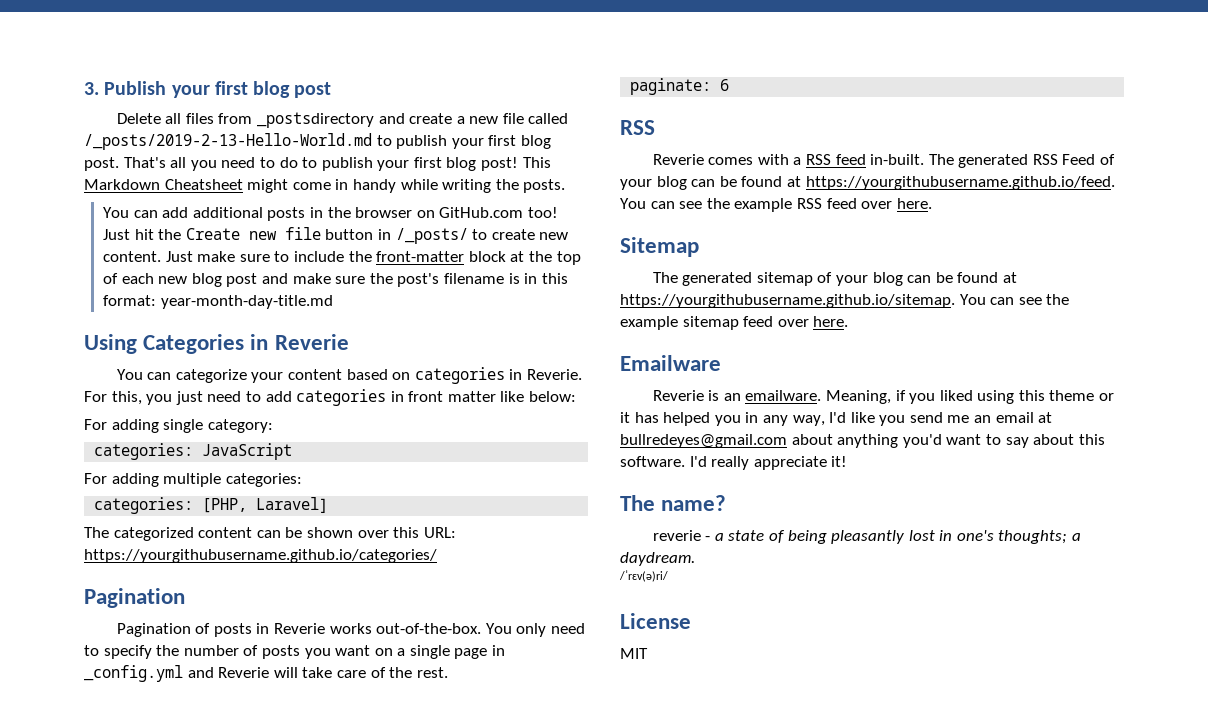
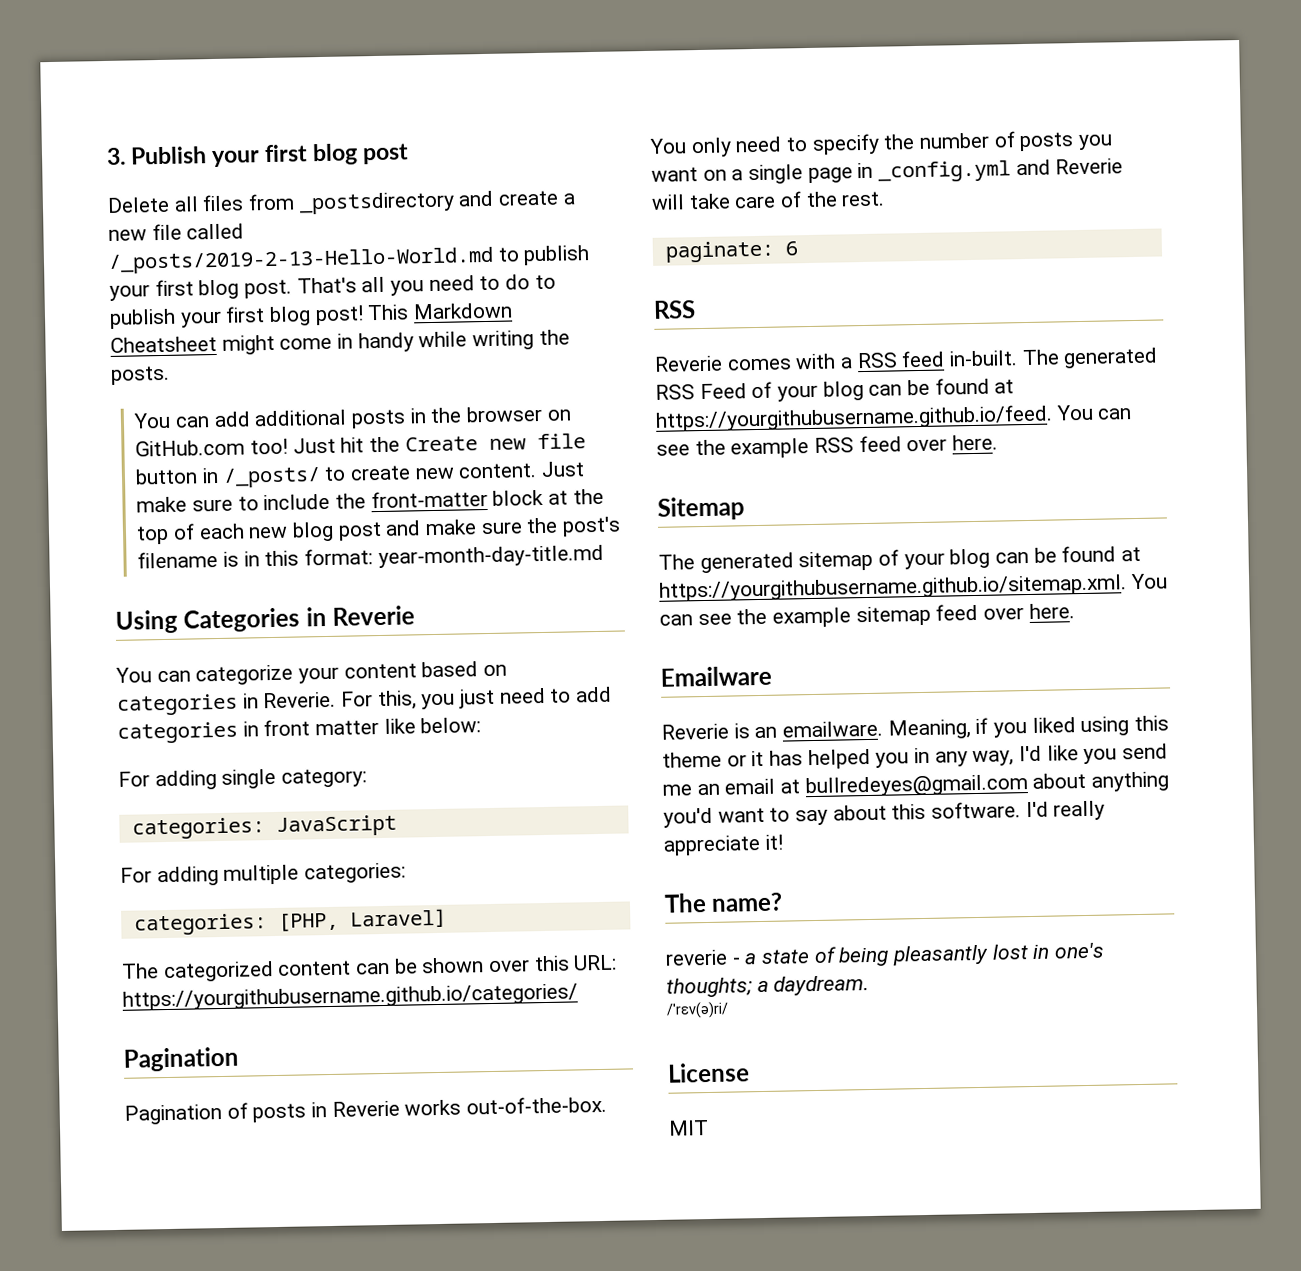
[620,294,955,308] https://yourgithubusername.github.io/sitemap. -> [659,574,1127,602] https://yourgithubusername.github.io/sitemap.xml.

